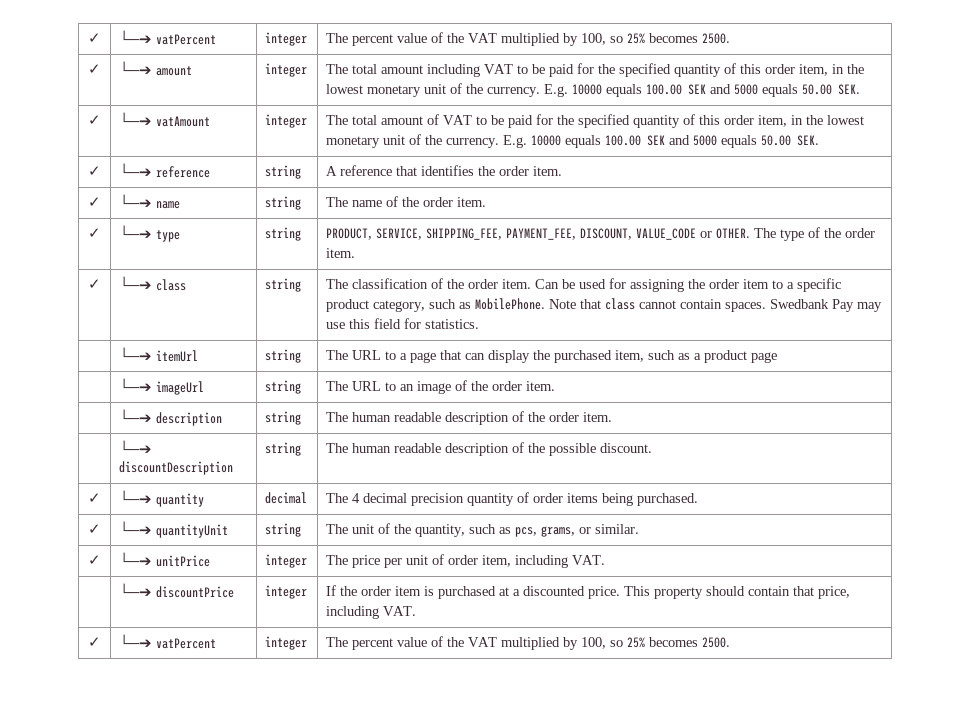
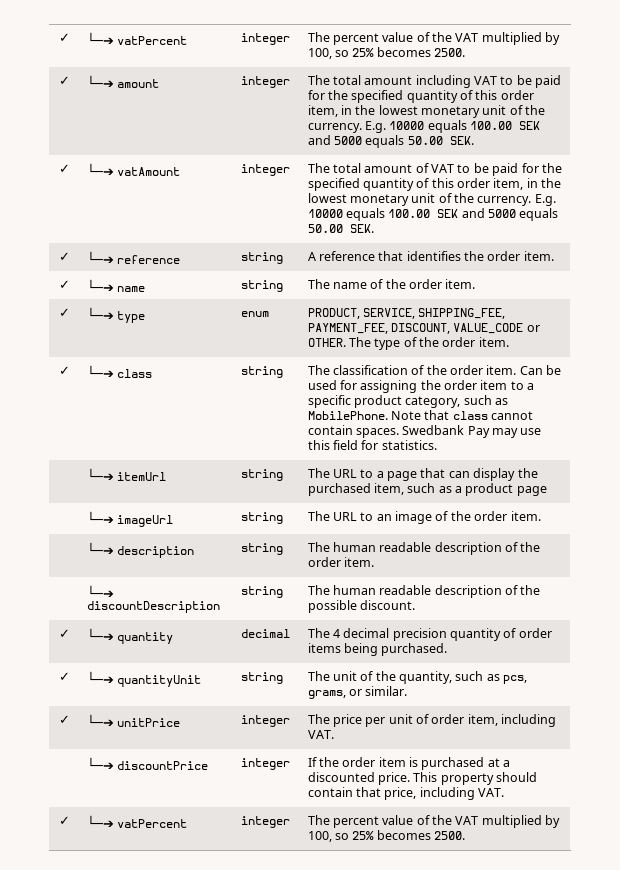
[265,227,302,241] string -> [240,311,269,317] enum

